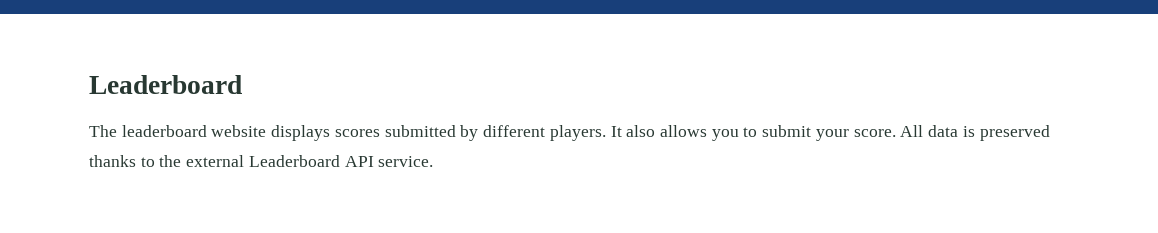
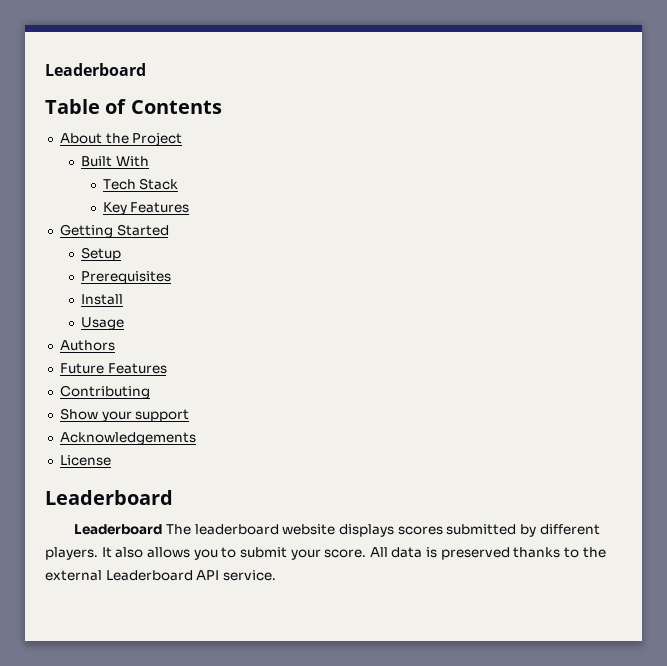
[89,75,242,94] Leaderboard // -> [45,63,146,76] [45,99,222,114] [59,132,183,146] [81,156,149,167] [102,178,179,190] [102,202,190,215] [59,224,169,238] [81,247,122,261] [81,271,172,284] [81,294,124,305] [81,317,125,330] [59,340,115,351] [59,363,167,374] [59,385,150,399] [59,408,190,422] [59,432,196,445] [59,455,111,466] [45,490,173,505] [74,524,163,535] Leaderboard // Table of Contents // About the Project // Built With // Tech Stack // Key Features // Getting Started // Setup // Prerequisites // Install // Usage // Authors // Future Features // Contributing // Show your support // Acknowledgements // License // Leaderboard // Leaderboard

